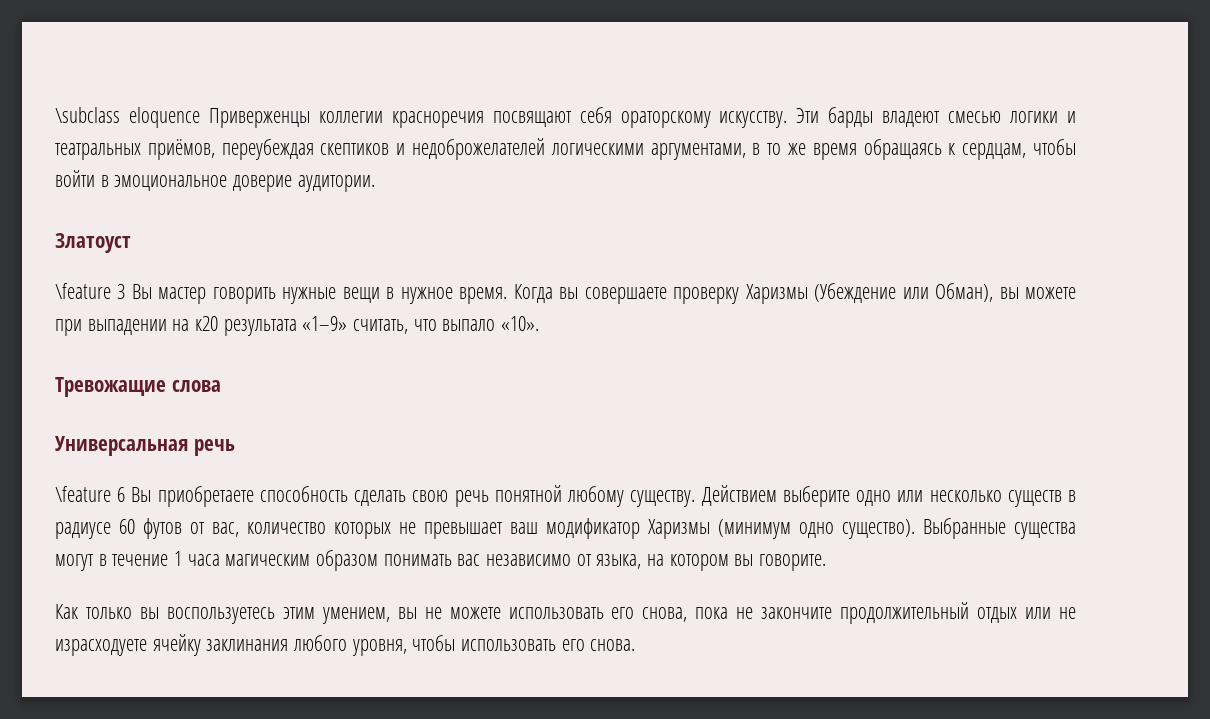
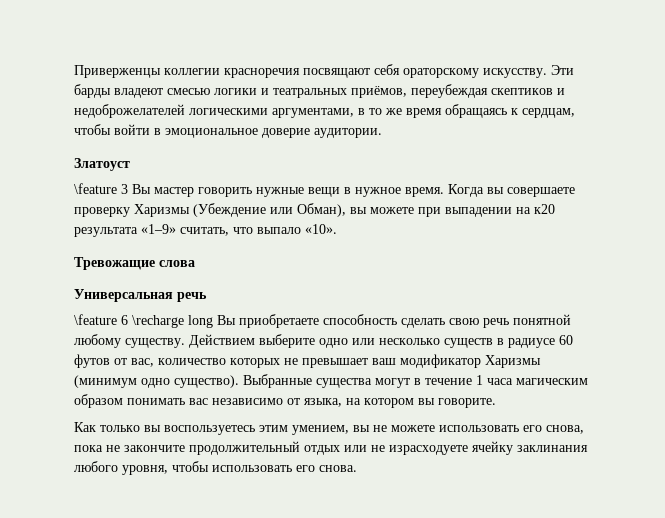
[55,107,200,128] \subclass eloquence -> (74, 71) none
(126, 494) none -> [132,315,213,328] \recharge long

